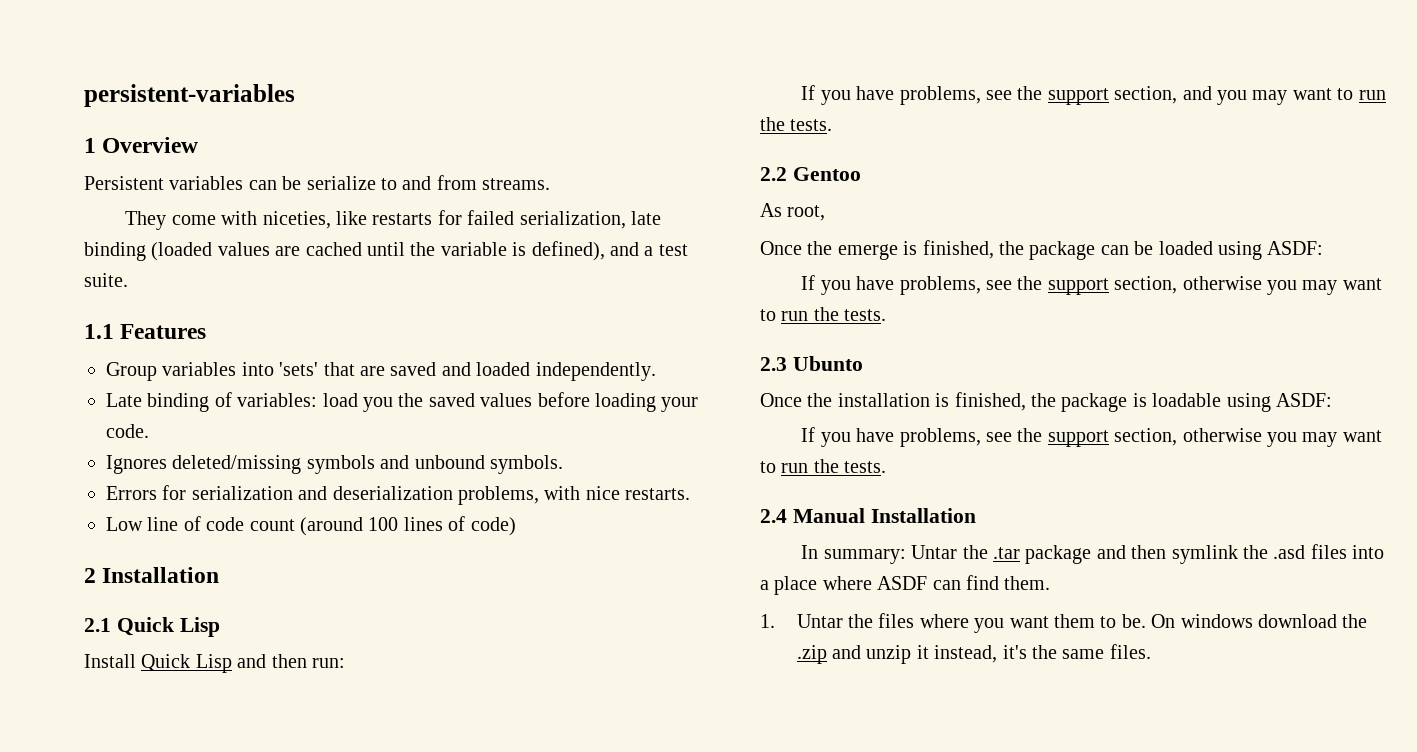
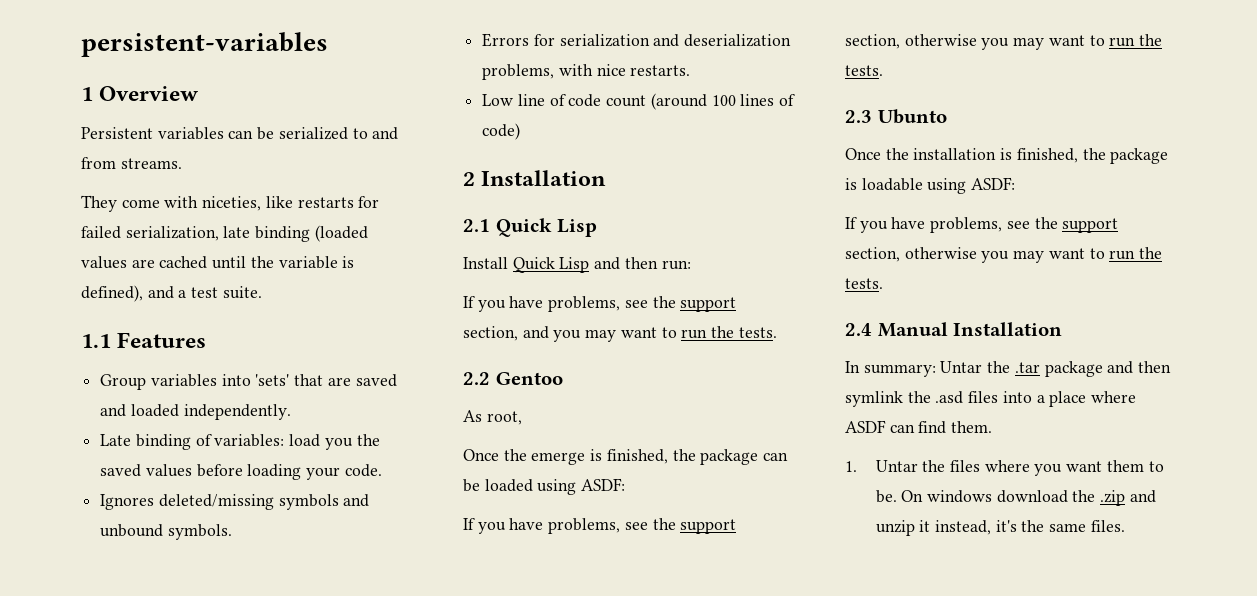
[306,176,376,190] serialize -> [278,127,348,140] serialized

